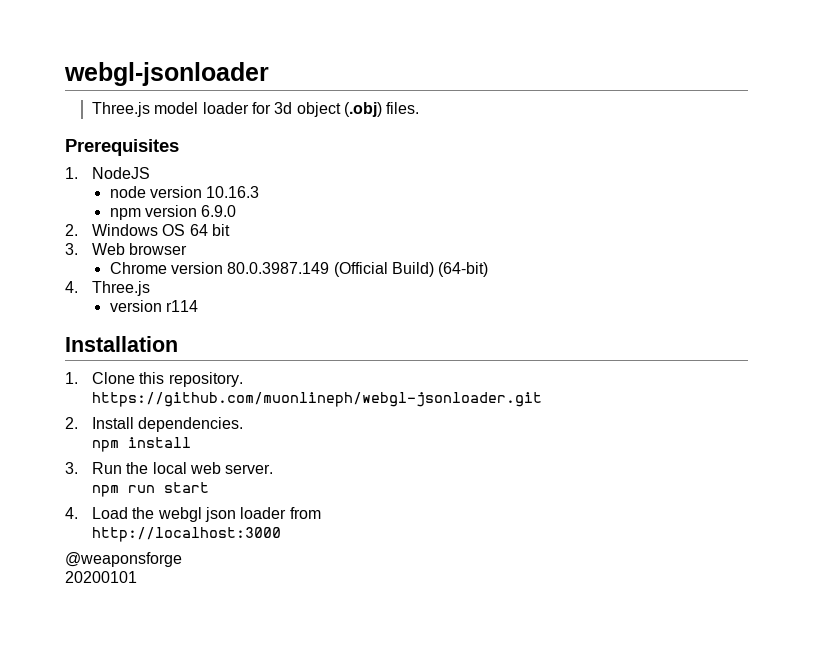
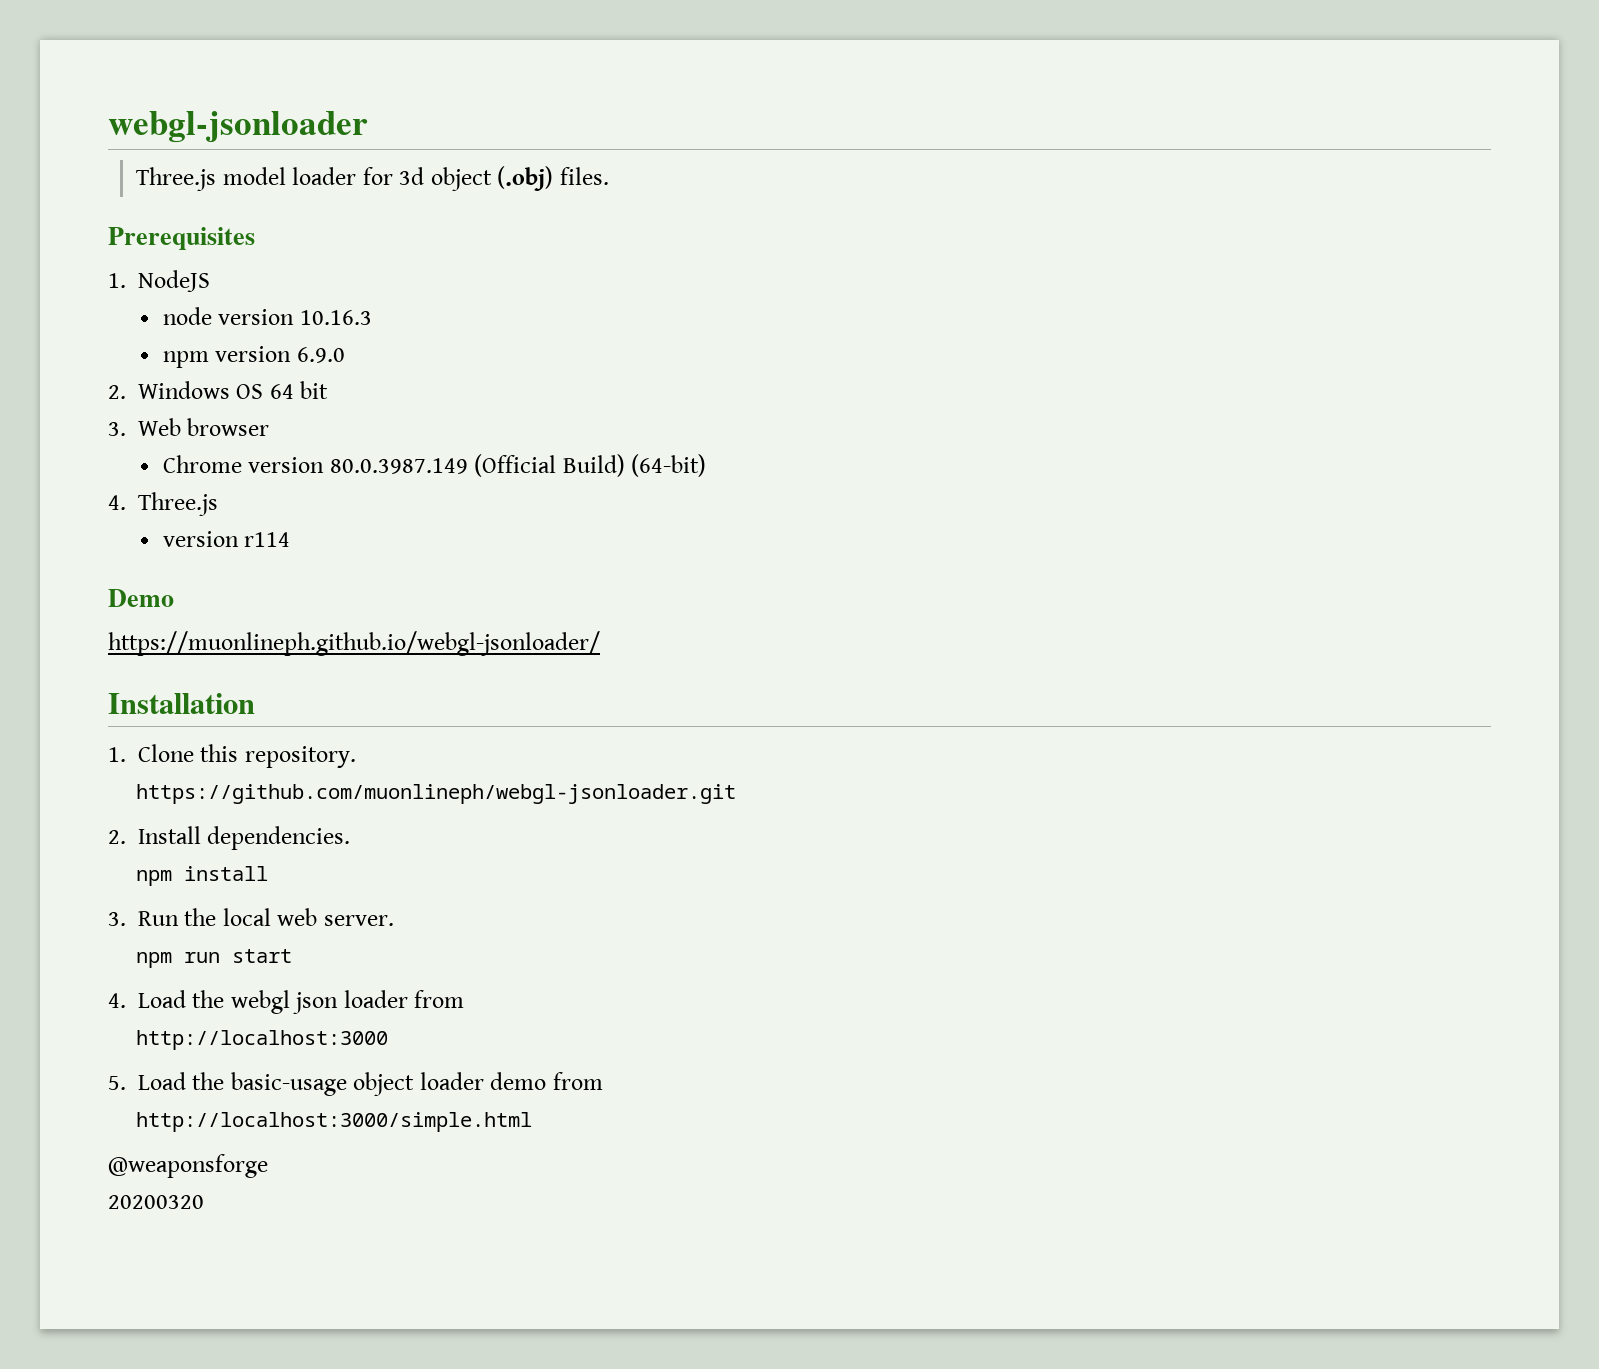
(199, 306) none -> [108,589,174,607] [108,631,600,656] // Demo // https://muonlineph.github.io/webgl-jsonloader/
(282, 534) none -> [108,1072,603,1096] [136,1112,533,1132] // 5. Load the basic-usage object loader demo from // http://localhost:3000/simple.html
[65,571,137,583] 20200101 -> [108,1195,204,1209] 20200320

